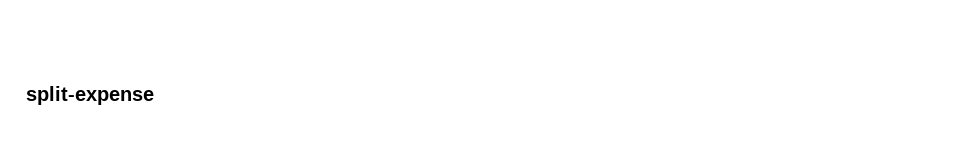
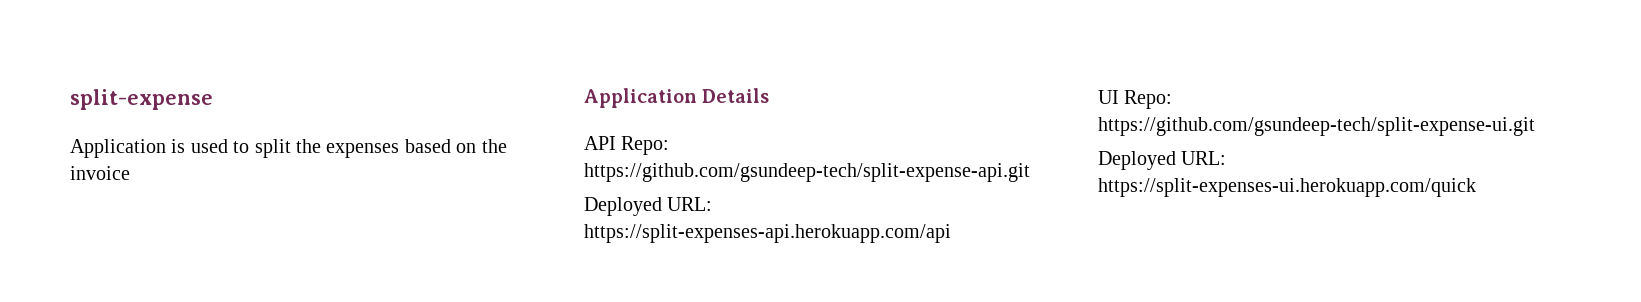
(154, 95) none -> [70,139,507,158] [70,166,130,180] [584,88,770,108] [584,136,670,155] [584,163,1030,182] [584,197,713,216] [584,224,951,243] [1098,90,1173,109] [1098,117,1535,136] [1098,151,1227,170] [1098,178,1476,197] // Application is used to split the expenses based on the invoice // Application Details // API Repo: https://github.com/gsundeep-tech/split-expense-api.git // Deployed URL: https://split-expenses-api.herokuapp.com/api // UI Repo: https://github.com/gsundeep-tech/split-expense-ui.git // Deployed URL: https://split-expenses-ui.herokuapp.com/quick

